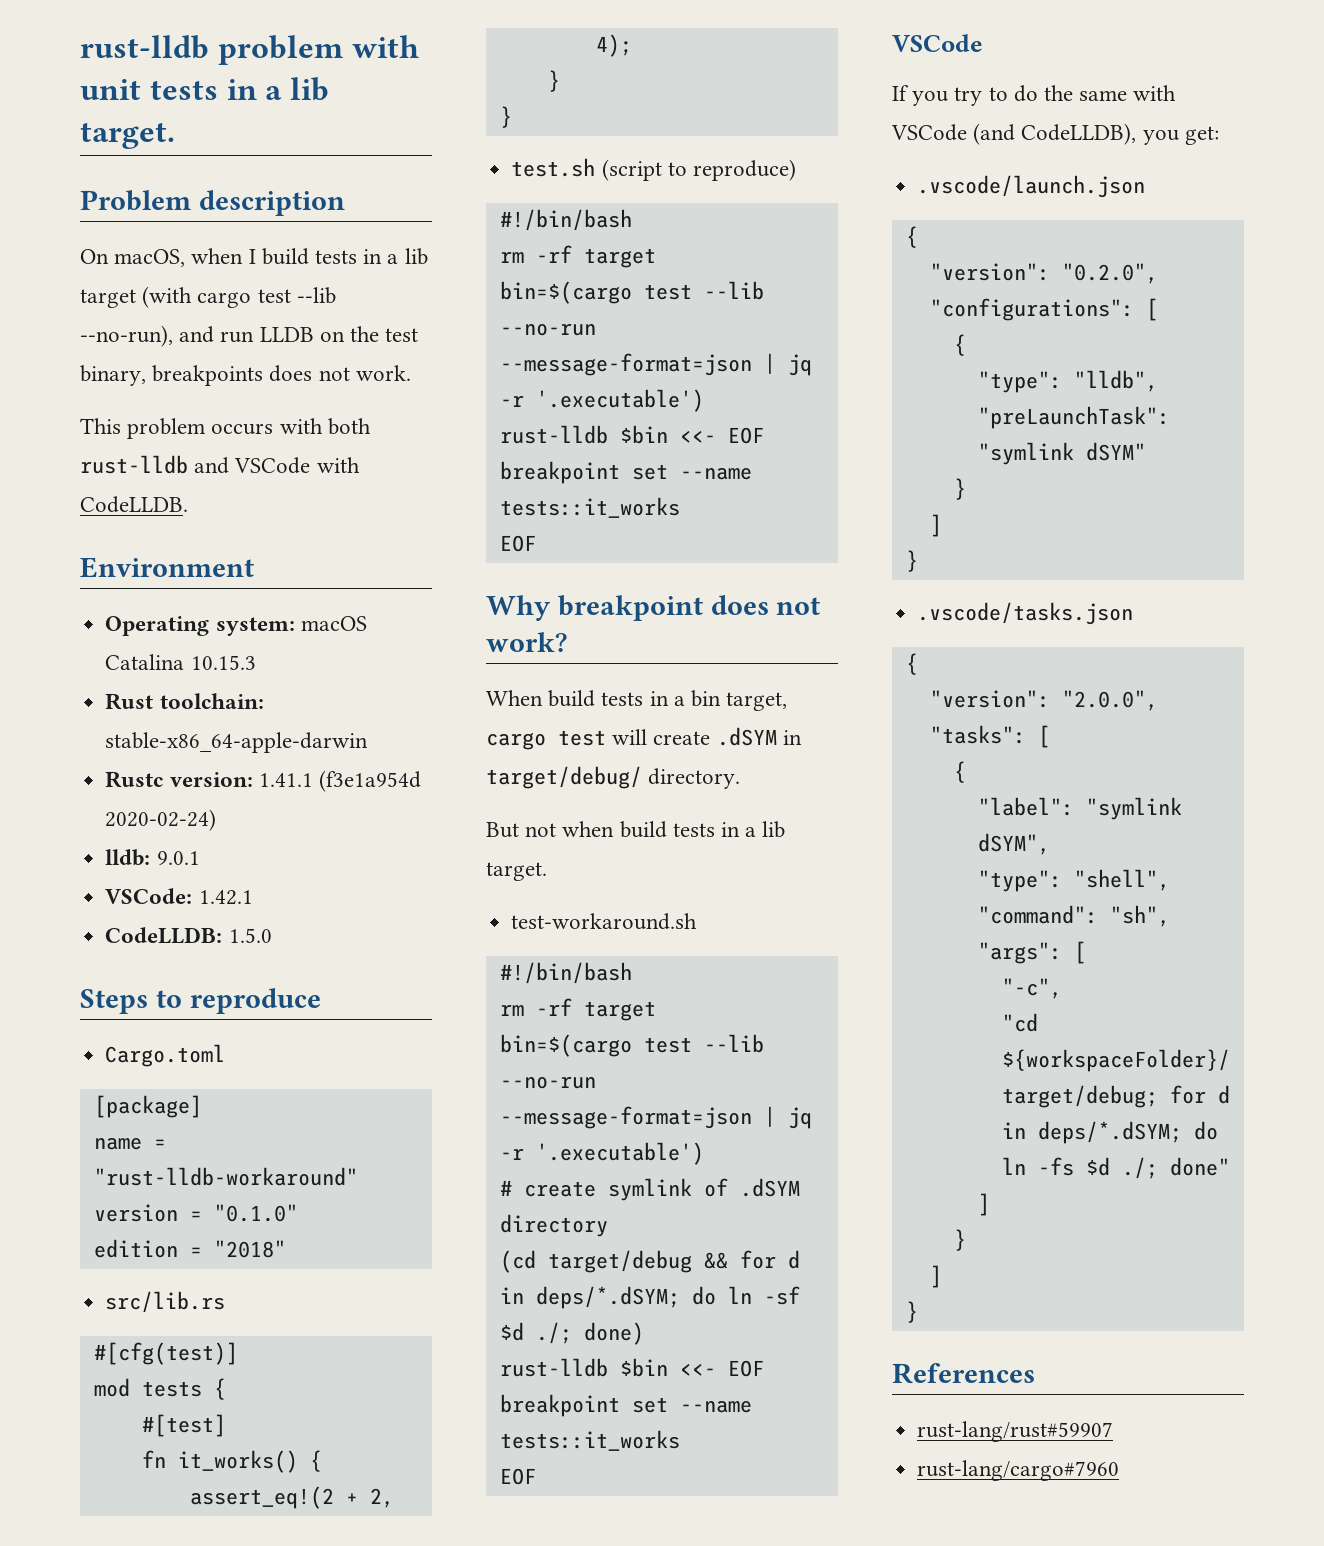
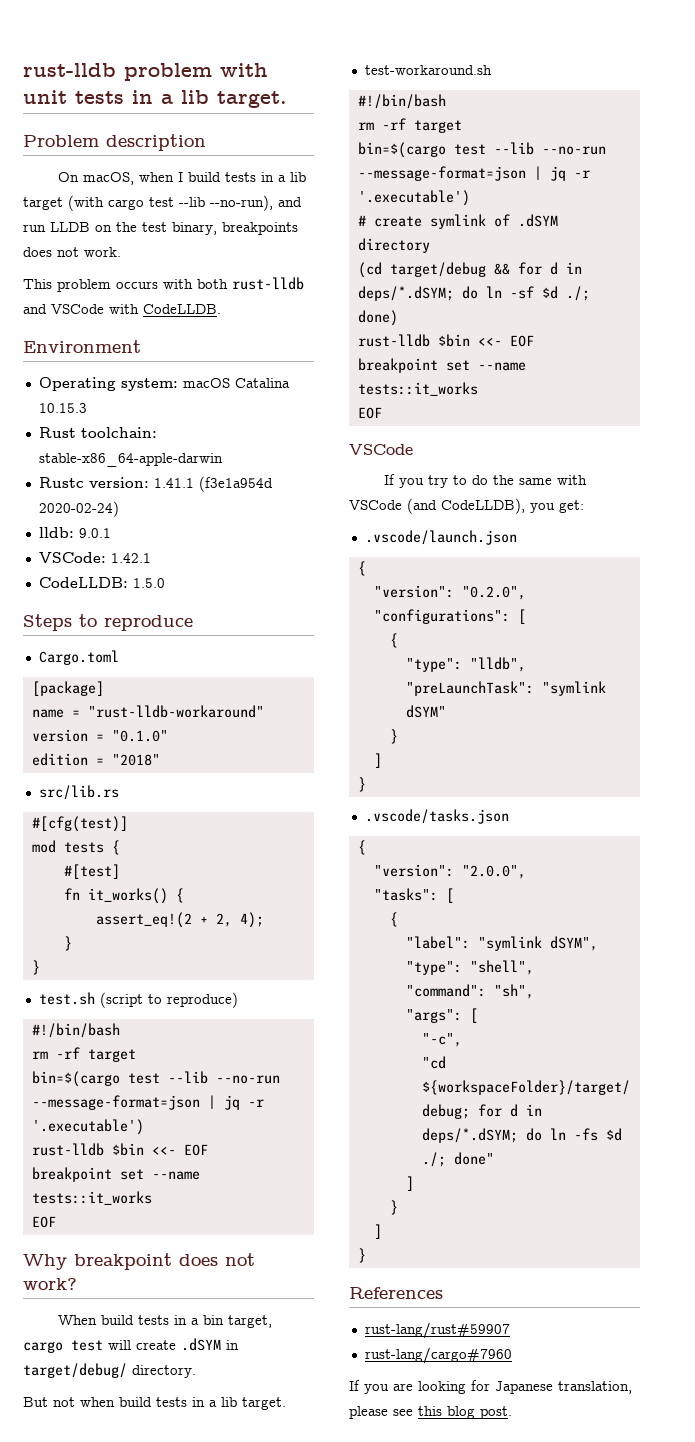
(1120, 1470) none -> [349,1380,632,1394] [349,1406,512,1419] // If you are looking for Japanese translation, please see this blog post.

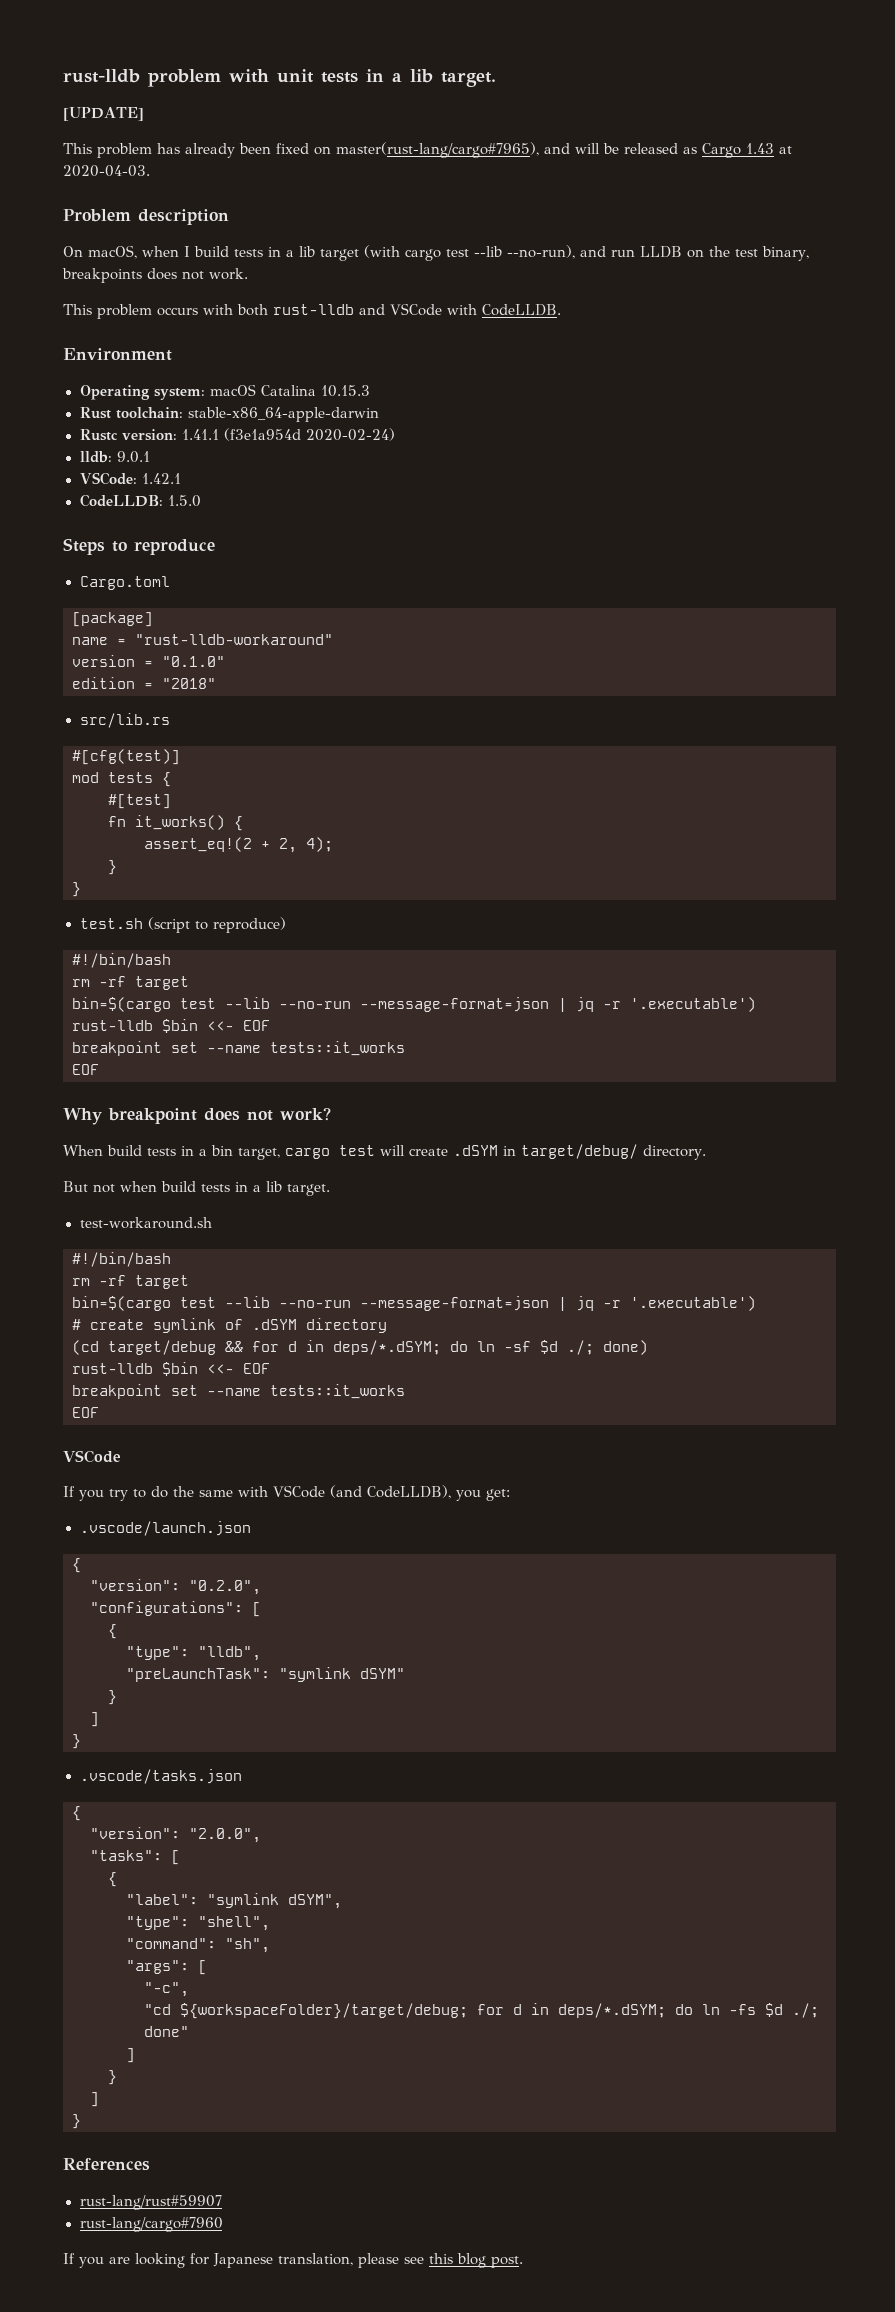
(287, 99) none -> [63,107,144,121] [63,142,792,158] [63,165,150,177] // [UPDATE] // This problem has already been fixed on master(rust-lang/cargo#7965), and will be released as Cargo 1.43 at 2020-04-03.

